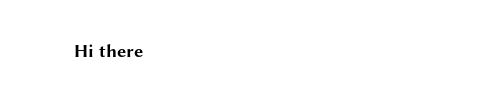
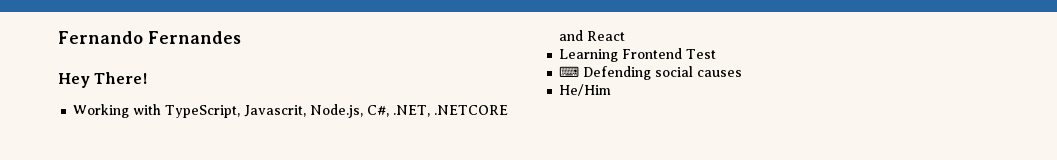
[74,44,143,57] Hi there -> [58,31,241,44] [58,72,148,88] [73,104,509,118] [559,30,626,41] [559,48,717,62] [559,66,743,80] [559,84,612,96] Fernando Fernandes // Hey There! // Working with TypeScript, Javascrit, Node.js, C#, .NET, .NETCORE and React // Learning Frontend Test // ⌨ Defending social causes // He/Him

